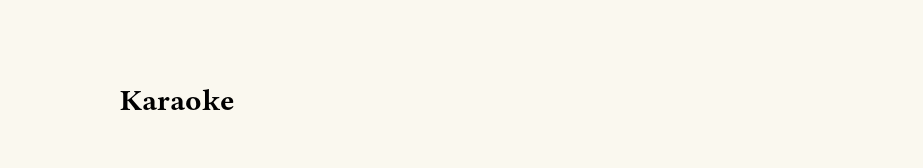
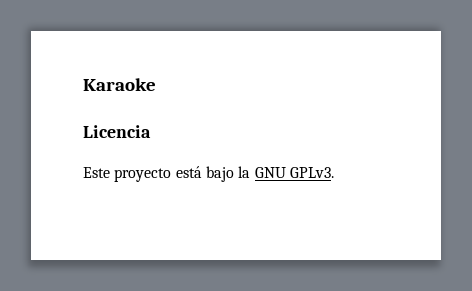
(235, 99) none -> [83,125,151,138] [83,166,334,182] // Licencia // Este proyecto está bajo la GNU GPLv3.

